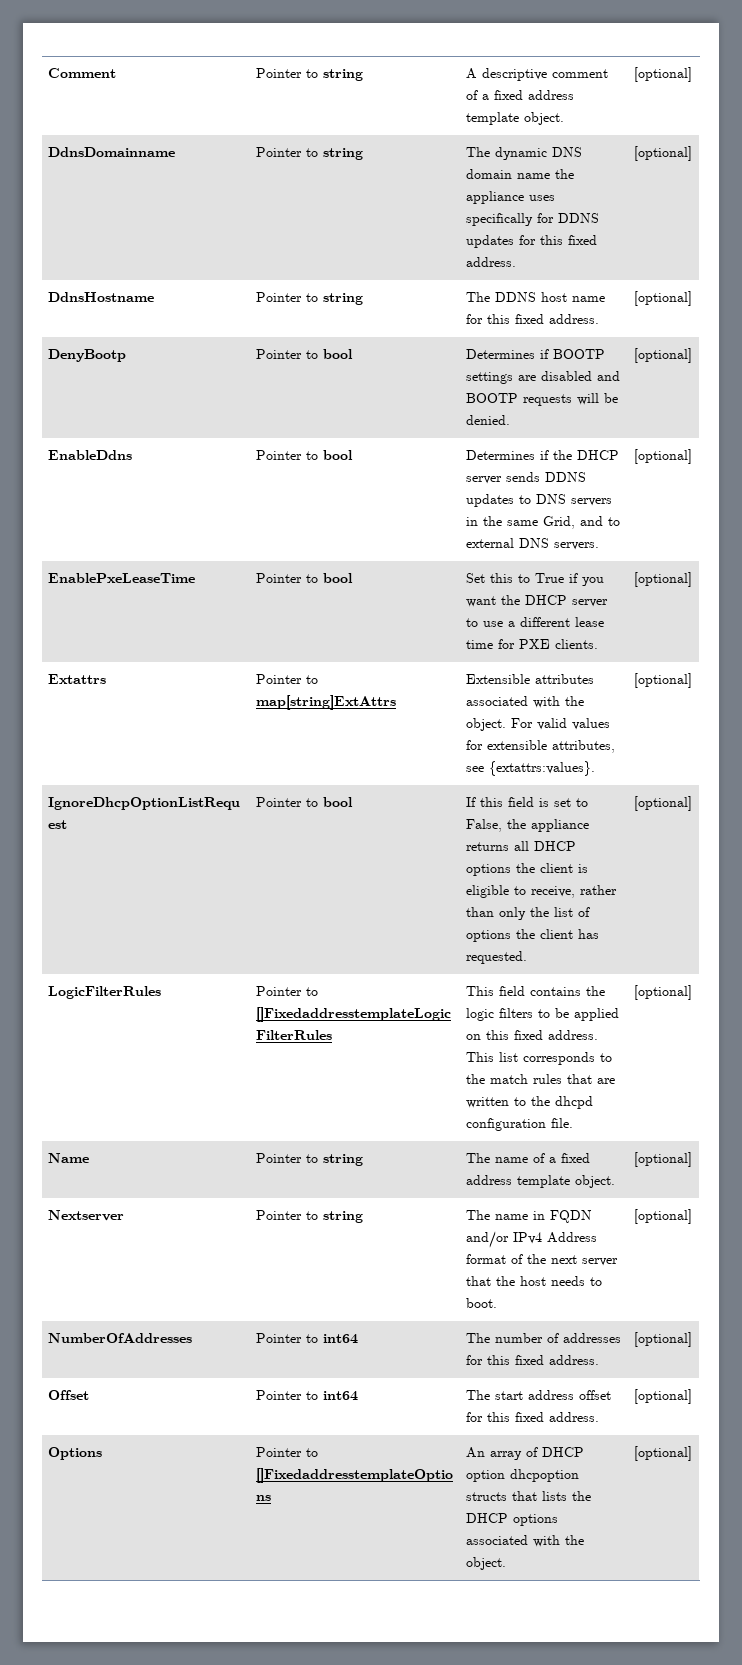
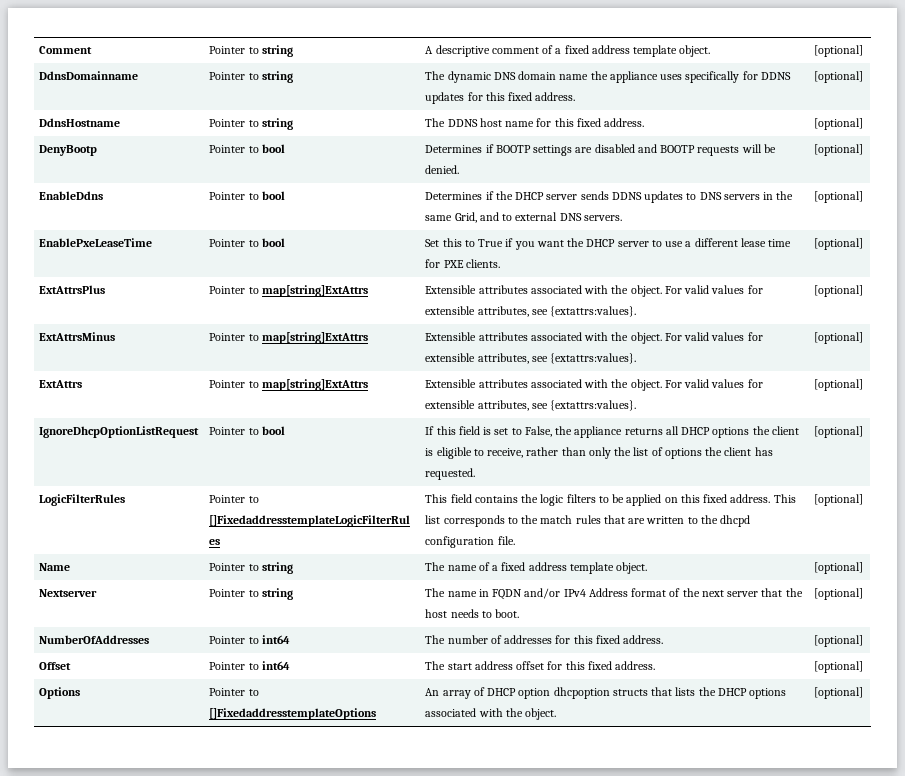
[47,674,106,684] Extattrs -> [39,285,106,294] [209,285,368,297] [425,285,763,297] [425,306,637,317] [814,285,864,297] [39,332,116,341] [209,332,368,344] [425,332,763,344] [425,353,637,364] [814,332,864,344] [39,380,83,388] ExtAttrsPlus | Pointer to map[string]ExtAttrs | Extensible attributes associated with the object. For valid values for extensible attributes, see {extattrs:values}. | [optional] // ExtAttrsMinus | Pointer to map[string]ExtAttrs | Extensible attributes associated with the object. For valid values for extensible attributes, see {extattrs:values}. | [optional] // ExtAttrs

